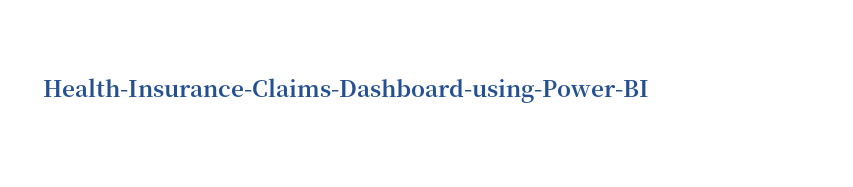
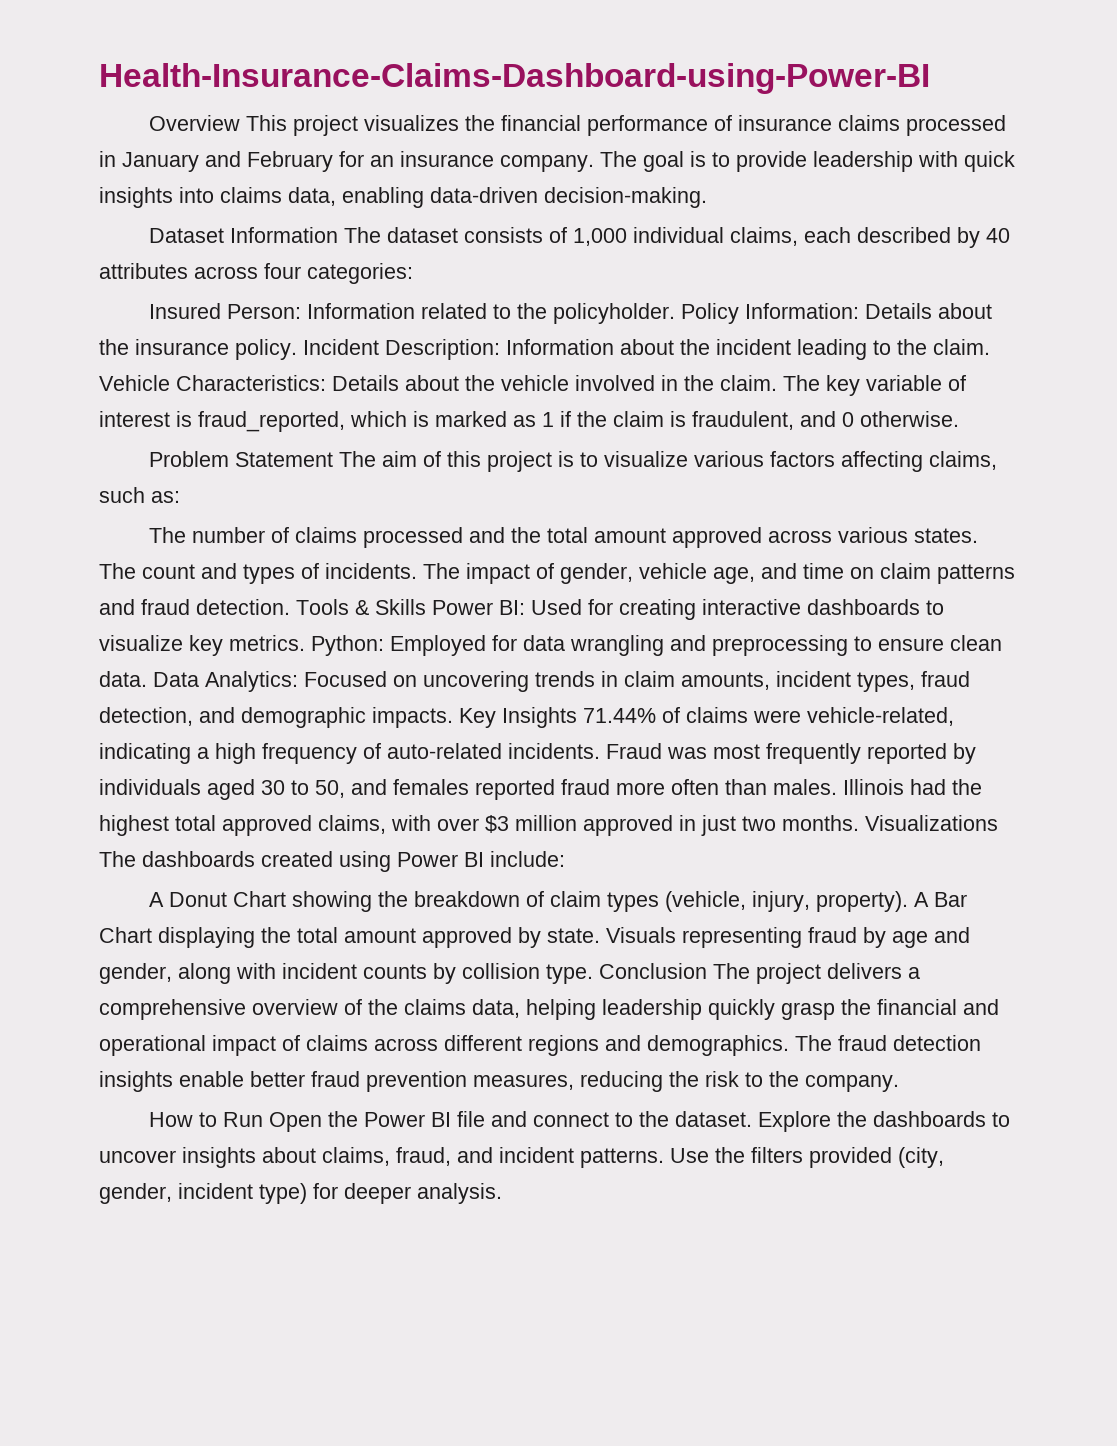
(649, 90) none -> [149,115,1007,136] [99,151,1015,172] [99,187,707,208] [149,227,1011,248] [99,263,413,284] [149,303,993,324] [99,339,990,360] [99,375,966,396] [99,411,959,432] [149,451,998,472] [99,487,180,503] [149,527,979,548] [99,563,1015,584] [99,599,944,620] [99,635,1002,656] [99,671,970,692] [99,707,954,728] [99,743,976,764] [99,779,982,800] [99,815,998,836] [99,851,565,872] [149,891,968,912] [99,927,970,948] [99,963,920,984] [99,999,999,1020] [99,1035,981,1056] [99,1071,899,1092] [149,1111,1011,1132] [99,1147,944,1168] [99,1183,502,1204] // Overview This project visualizes the financial performance of insurance claims processed in January and February for an insurance company. The goal is to provide leadership with quick insights into claims data, enabling data-driven decision-making. // Dataset Information The dataset consists of 1,000 individual claims, each described by 40 attributes across four categories: // Insured Person: Information related to the policyholder. Policy Information: Details about the insurance policy. Incident Description: Information about the incident leading to the claim. Vehicle Characteristics: Details about the vehicle involved in the claim. The key variable of interest is fraud_reported, which is marked as 1 if the claim is fraudulent, and 0 otherwise. // Problem Statement The aim of this project is to visualize various factors affecting claims, such as: // The number of claims processed and the total amount approved across various states. The count and types of incidents. The impact of gender, vehicle age, and time on claim patterns and fraud detection. Tools & Skills Power BI: Used for creating interactive dashboards to visualize key metrics. Python: Employed for data wrangling and preprocessing to ensure clean data. Data Analytics: Focused on uncovering trends in claim amounts, incident types, fraud detection, and demographic impacts. Key Insights 71.44% of claims were vehicle-related, indicating a high frequency of auto-related incidents. Fraud was most frequently reported by individuals aged 30 to 50, and females reported fraud more often than males. Illinois had the highest total approved claims, with over $3 million approved in just two months. Visualizations The dashboards created using Power BI include: // A Donut Chart showing the breakdown of claim types (vehicle, injury, property). A Bar Chart displaying the total amount approved by state. Visuals representing fraud by age and gender, along with incident counts by collision type. Conclusion The project delivers a comprehensive overview of the claims data, helping leadership quickly grasp the financial and operational impact of claims across different regions and demographics. The fraud detection insights enable better fraud prevention measures, reducing the risk to the company. // How to Run Open the Power BI file and connect to the dataset. Explore the dashboards to uncover insights about claims, fraud, and incident patterns. Use the filters provided (city, gender, incident type) for deeper analysis.

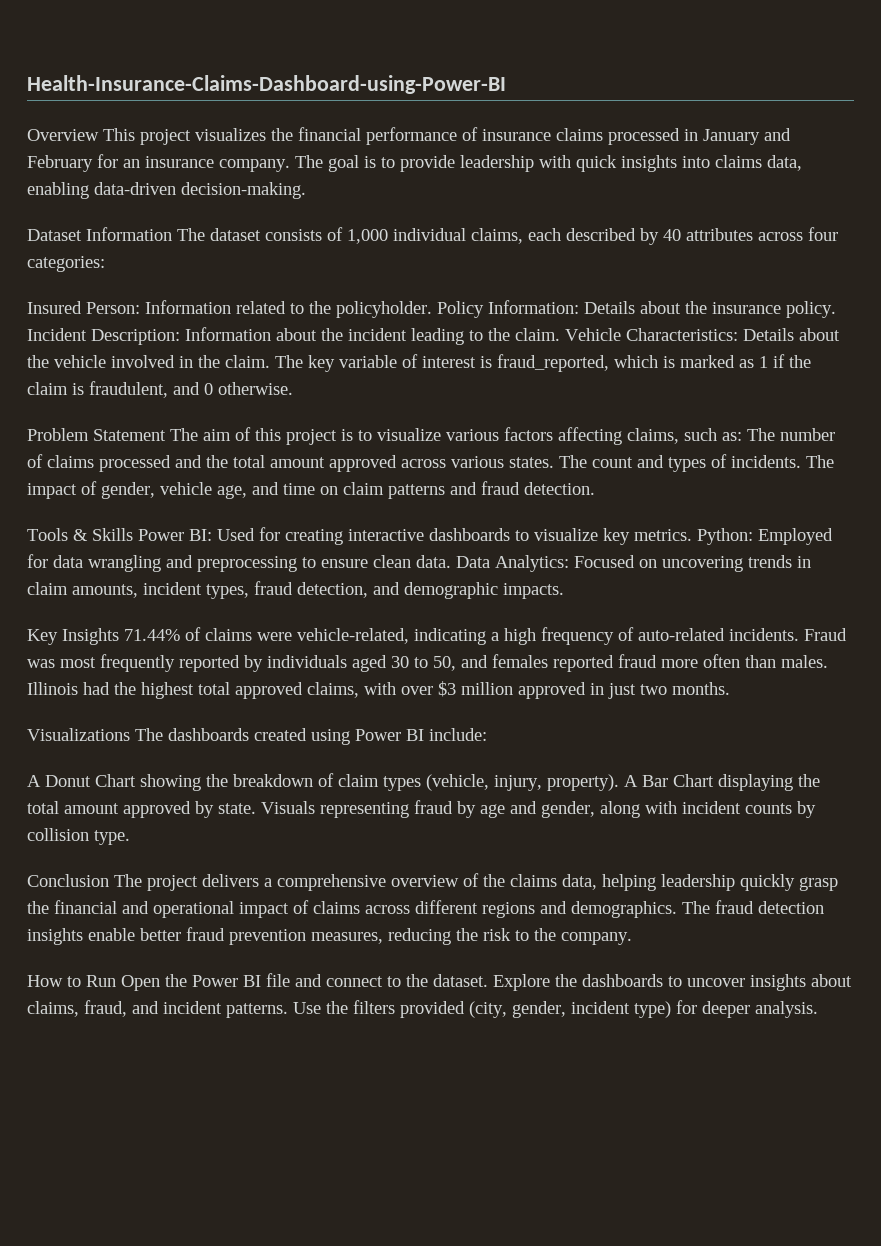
(180, 497) // -> (742, 436) none
(290, 607) none -> (595, 488) //
(453, 717) none -> (564, 591) //
(859, 823) none -> (730, 688) //
(593, 974) none -> (130, 837) //

